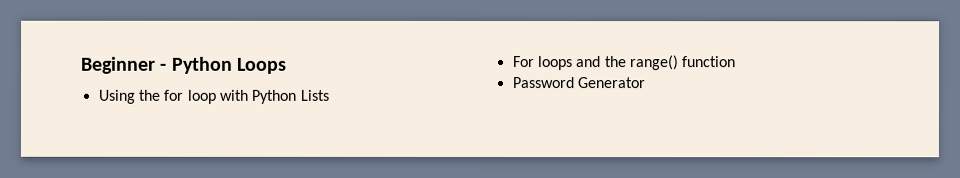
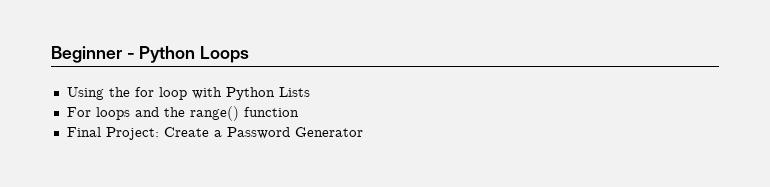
(737, 62) none -> [66,127,222,140] Final Project: Create a

